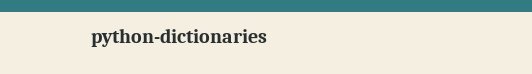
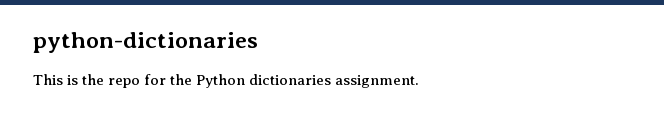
(267, 37) none -> [33,74,420,88] // This is the repo for the Python dictionaries assignment.

